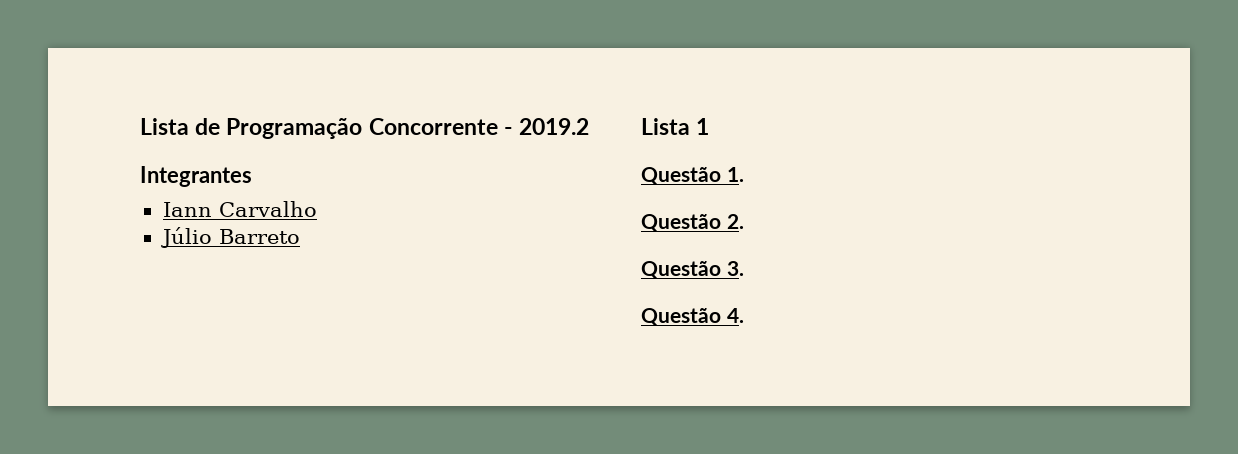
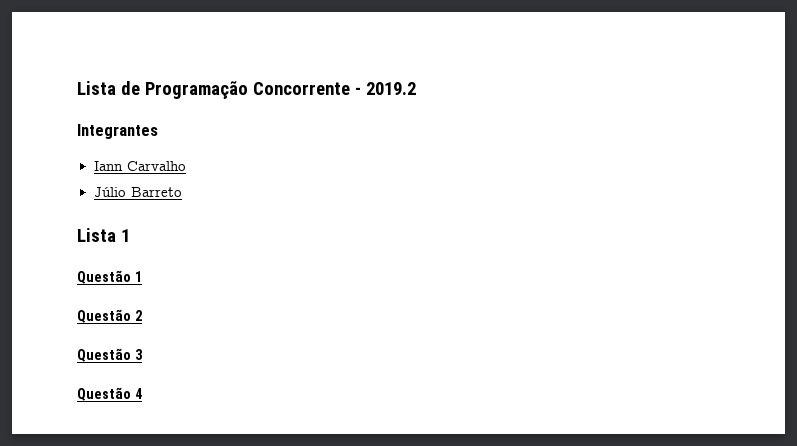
[726,167,744,182] [641,214,744,232] [641,261,744,279] [641,308,744,326] 1. // Questão 2. // Questão 3. // Questão 4. -> [134,271,142,282] [77,309,142,323] [77,348,143,362] [77,387,142,401] 1 // Questão 2 // Questão 3 // Questão 4

